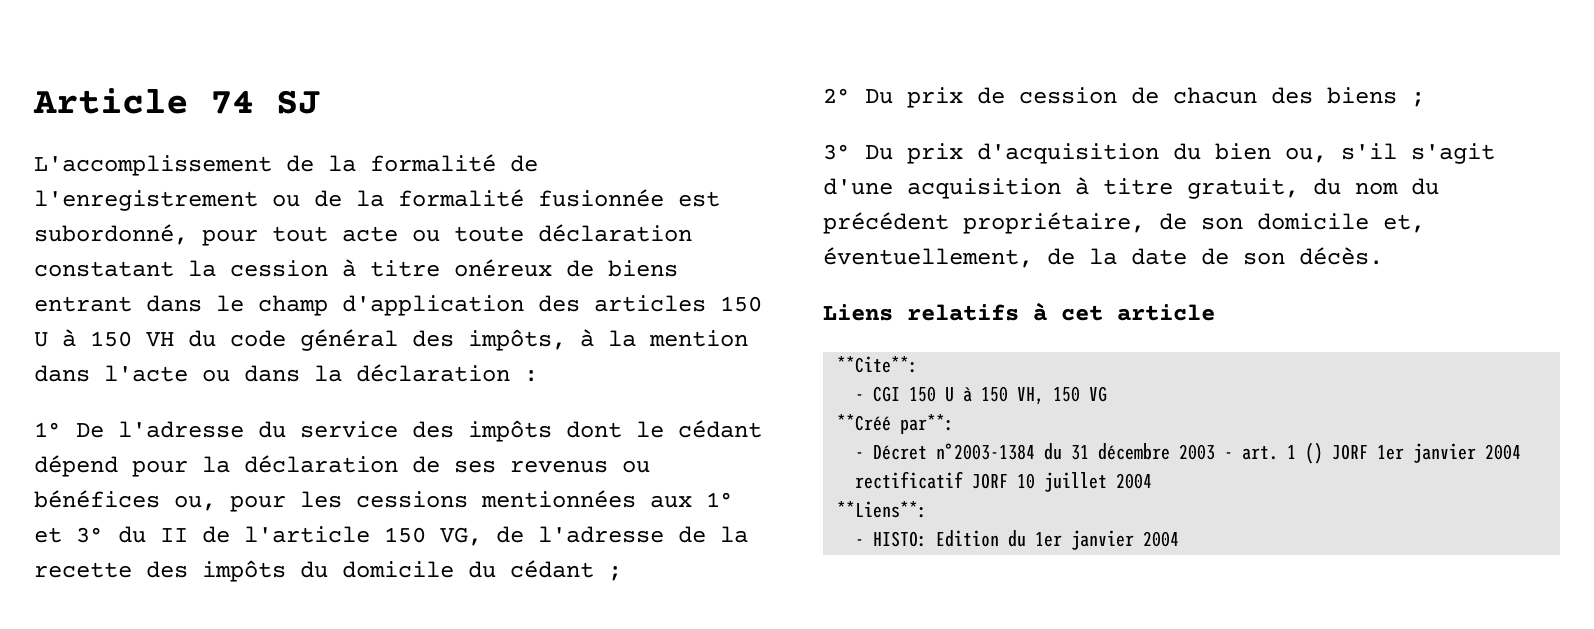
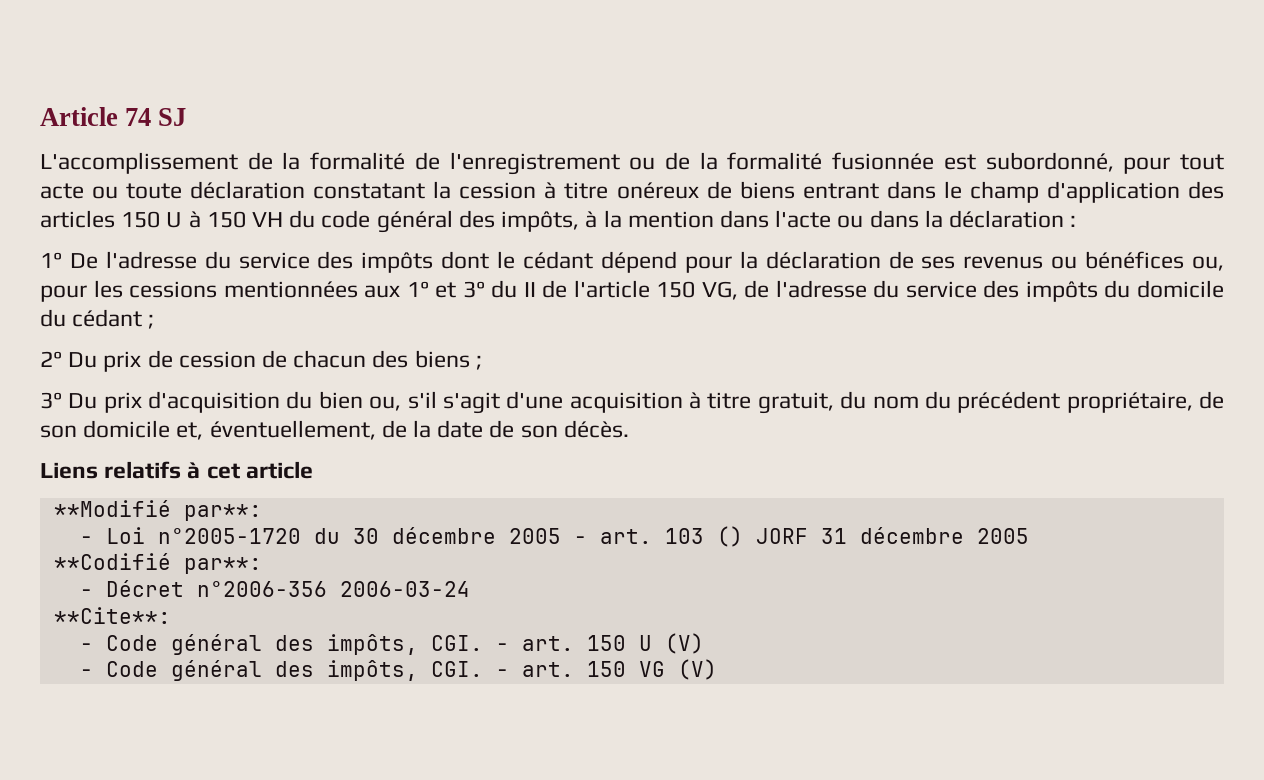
[678,526,748,543] [34,562,132,578] de la recette -> [873,280,977,298] du service
[837,356,919,373] [855,386,1108,405] [837,414,955,434] [855,442,1522,464] [855,471,1153,492] [837,501,928,518] [855,530,1180,550] **Cite**: // - CGI 150 U à 150 VH, 150 VG // **Créé par**: // - Décret n°2003-1384 du 31 décembre 2003 - art. 1 () JORF 1er janvier 2004 rectificatif JORF 10 juillet 2004 // **Liens**: // - HISTO: Edition du 1er janvier 2004 -> [53,500,262,521] [79,526,1029,547] [53,553,262,574] [79,580,470,597] [53,607,171,624] [79,633,704,655] [79,659,717,681] **Modifié par**: // - Loi n°2005-1720 du 30 décembre 2005 - art. 103 () JORF 31 décembre 2005 // **Codifié par**: // - Décret n°2006-356 2006-03-24 // **Cite**: // - Code général des impôts, CGI. - art. 150 U (V) // - Code général des impôts, CGI. - art. 150 VG (V)

